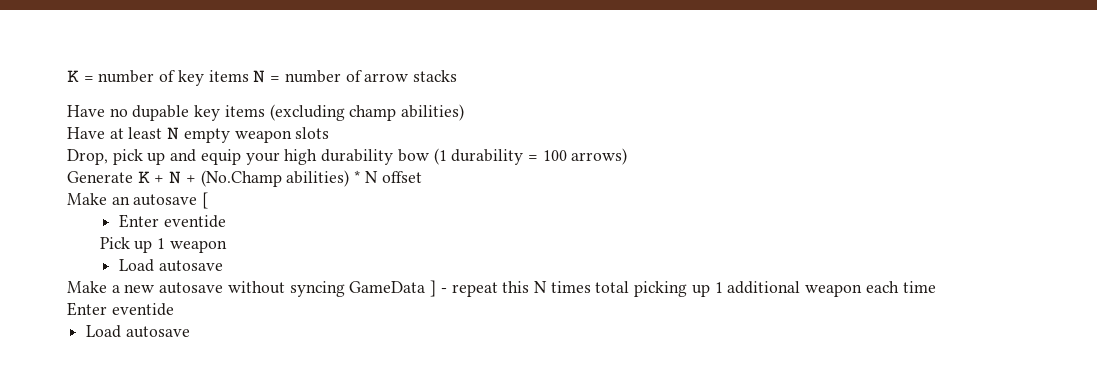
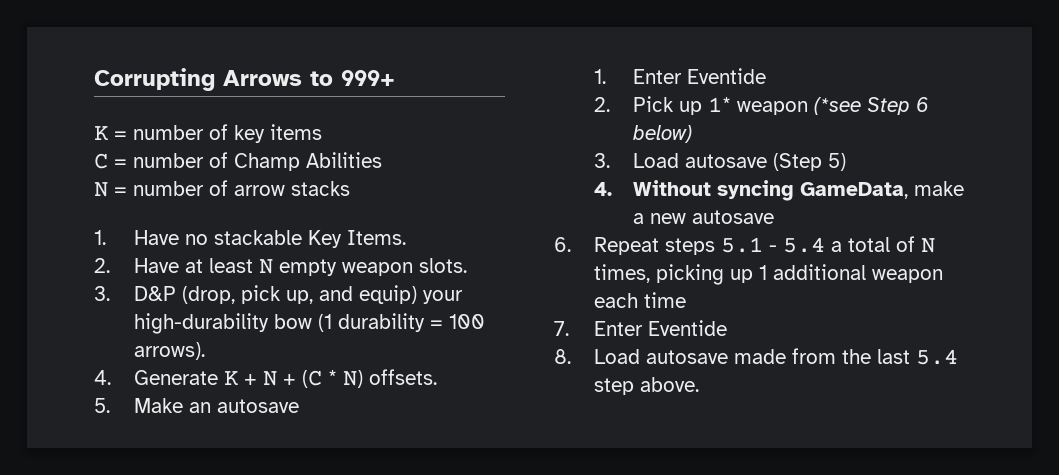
(67, 76) none -> [94,68,395,91] Corrupting Arrows to 999+ //
(249, 76) none -> [94,152,382,171] // C = number of Champ Abilities //
(457, 76) none -> [94,230,106,245] 1.
[132,104,465,121] dupable key items (excluding champ abilities) // -> [213,230,406,248] [94,258,110,273] stackable Key Items. // 2.
[295,127,330,139] [67,149,394,165] slots // Drop, pick up and equip your high durability -> [418,258,467,273] [94,285,463,304] [133,313,269,334] slots. // 3. D&P (drop, pick up, and equip) your high-durability
[571,148,628,165] arrows) // -> [133,342,205,360] [94,370,111,385] arrows). // 4.
[200,170,422,187] (No.Champ abilities) * N offset // -> [301,369,437,388] [94,398,110,413] (C * N) offsets. // 5.
[202,192,209,209] [118,214,226,228] [ // Enter eventide // -> [593,68,767,84] [593,97,610,112] // 1. Enter Eventide // 2.
[157,238,227,253] [118,259,223,272] [67,280,630,297] 1 weapon // Load autosave // Make a new autosave without syncing GameData ] - repeat this N times total -> [708,97,930,115] [633,125,693,143] [593,153,847,171] [593,180,965,201] [633,210,775,224] [554,236,935,255] [593,264,650,283] 1* weapon (*see Step 6 below) // 3. Load autosave (Step 5) // 4. Without syncing GameData, make a new autosave // 6. Repeat steps 5.1 - 5.4 a total of N times,
[67,302,174,316] [86,325,190,338] Enter eventide // Load autosave -> [554,320,727,336] [554,348,958,365] [593,377,699,395] 7. Enter Eventide // 8. Load autosave made from the last 5.4 step above.

